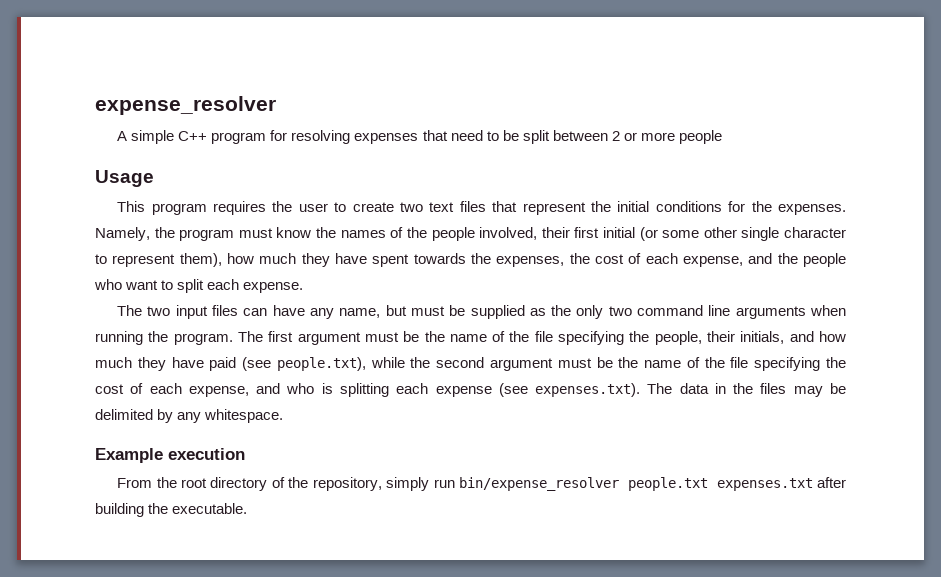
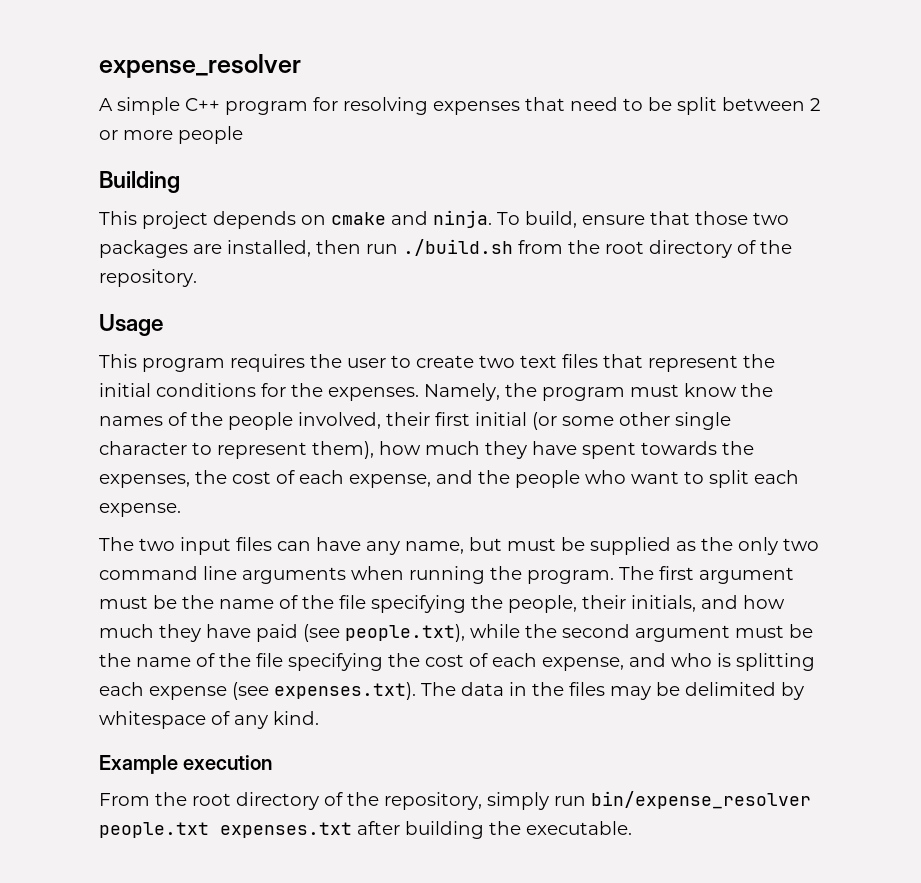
(722, 137) none -> [99,171,180,193] [99,210,789,229] [99,239,792,258] [99,269,197,287] // Building // This project depends on cmake and ninja. To build, ensure that those two packages are installed, then run ./build.sh from the root directory of the repository.
[177,409,284,423] any whitespace. -> [99,711,319,729] whitespace of any kind.

